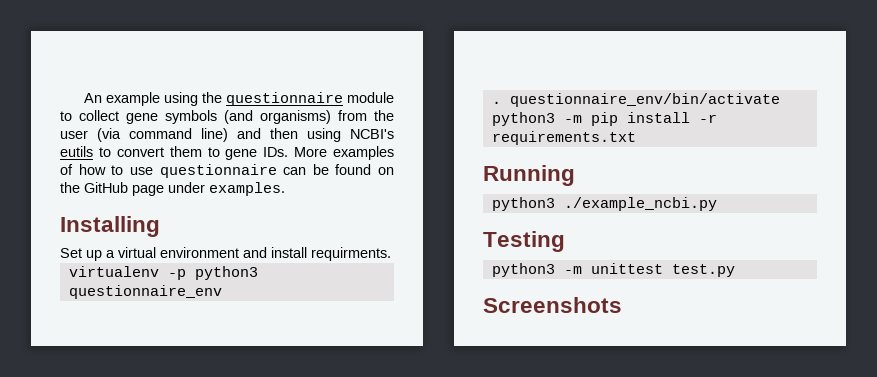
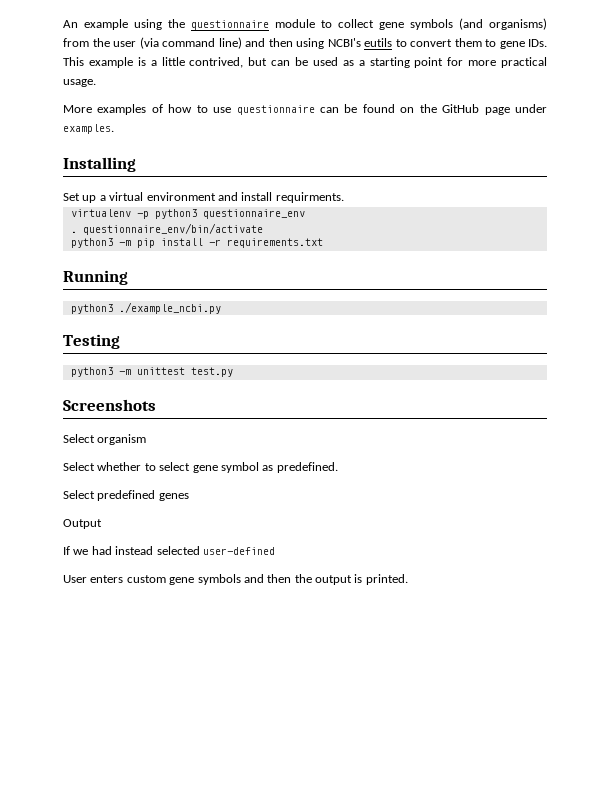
(289, 152) none -> [63,57,547,68] [63,79,96,87] This example is a little contrived, but can be used as a starting point for more practical usage. //
(622, 305) none -> [63,434,147,445] [63,462,338,473] [63,490,189,501] [63,519,102,529] [63,546,275,555] [63,574,408,585] // Select organism // Select whether to select gene symbol as predefined. // Select predefined genes // Output // If we had instead selected user-defined // User enters custom gene symbols and then the output is printed.

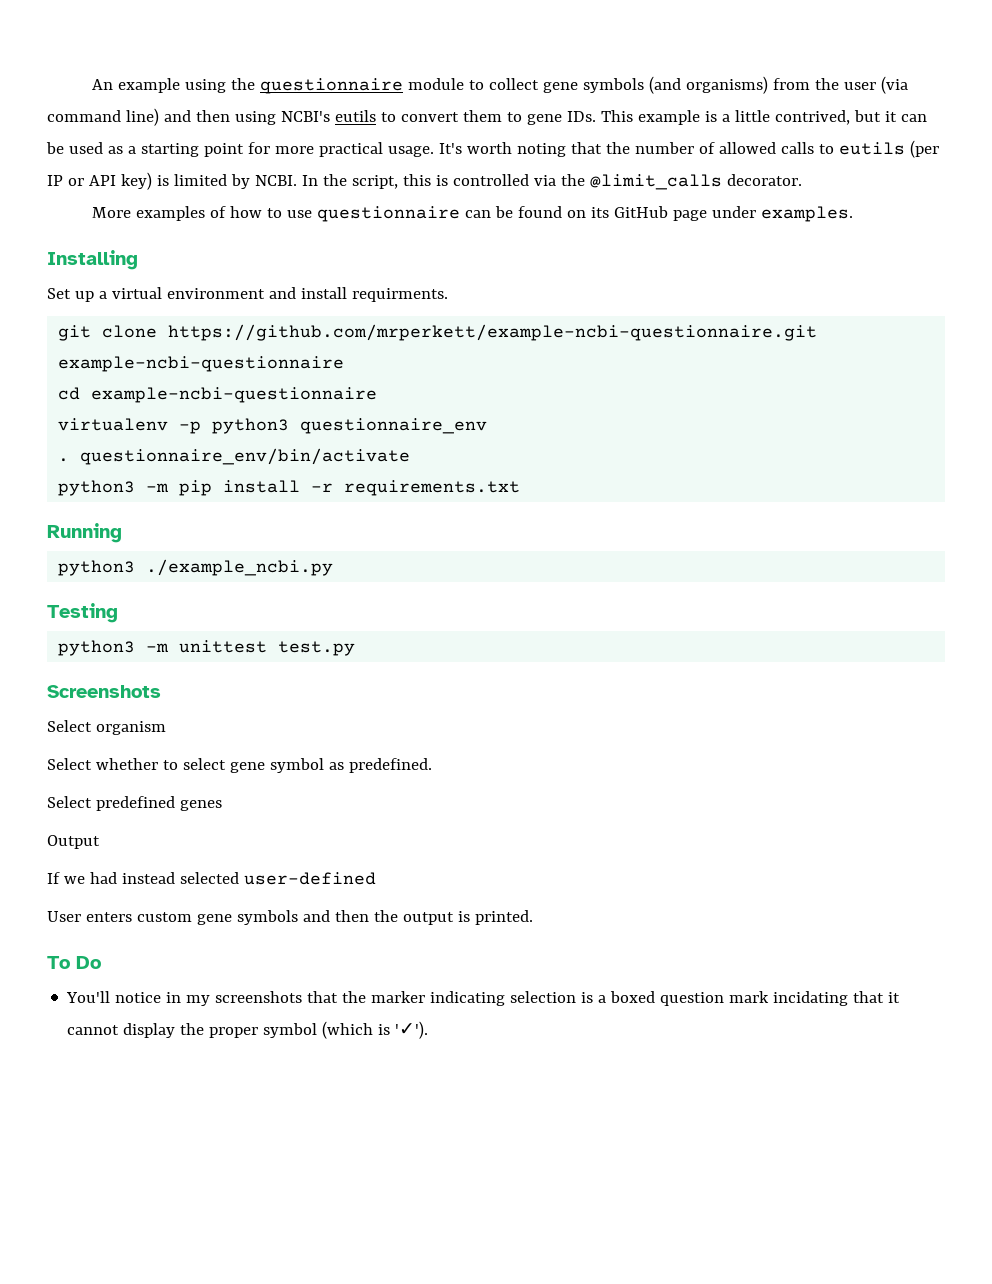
(268, 61) none -> [884,111,897,122] it
(96, 83) none -> [438,140,939,158] [47,172,802,190] It's worth noting that the number of allowed calls to eutils (per IP or API key) is limited by NCBI. In the script, this is controlled via the @limit_calls decorator.
[419,104,437,113] the -> [591,207,610,218] its
(344, 197) none -> [58,324,818,341] [58,356,345,372] [58,387,378,403] // git clone https://github.com/mrperkett/example-ncbi-questionnaire.git example-ncbi-questionnaire // cd example-ncbi-questionnaire
(408, 579) none -> [47,956,101,969] [66,991,901,1006] [67,1021,429,1039] // To Do // You'll notice in my screenshots that the marker indicating selection is a boxed question mark incidating that it cannot display the proper symbol (which is '✓').

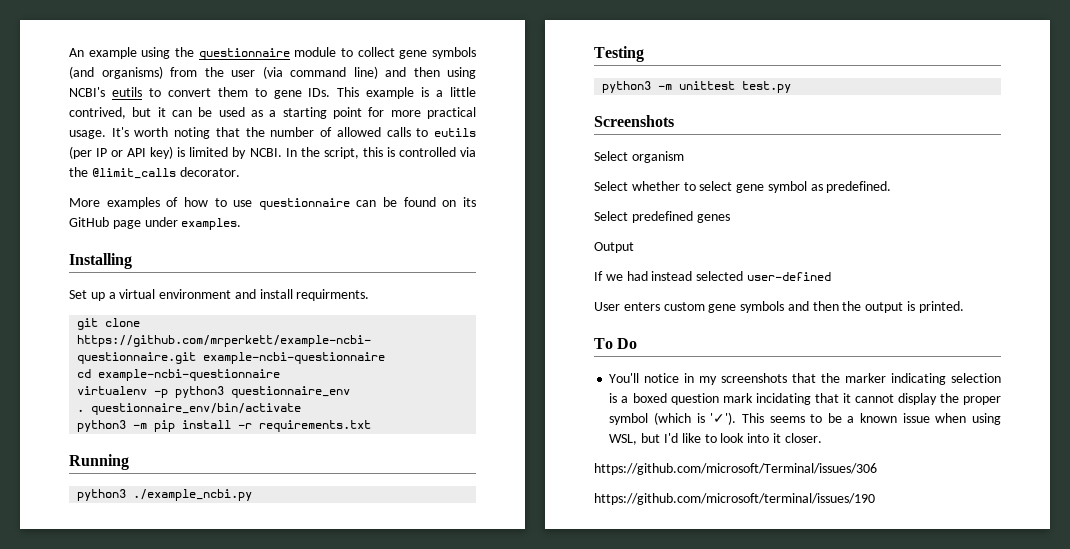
(429, 1030) none -> [741,413,1001,425] [609,433,822,445] [594,463,877,475] [594,493,875,505] This seems to be a known issue when using WSL, but I'd like to look into it closer. // https://github.com/microsoft/Terminal/issues/306 // https://github.com/microsoft/terminal/issues/190

